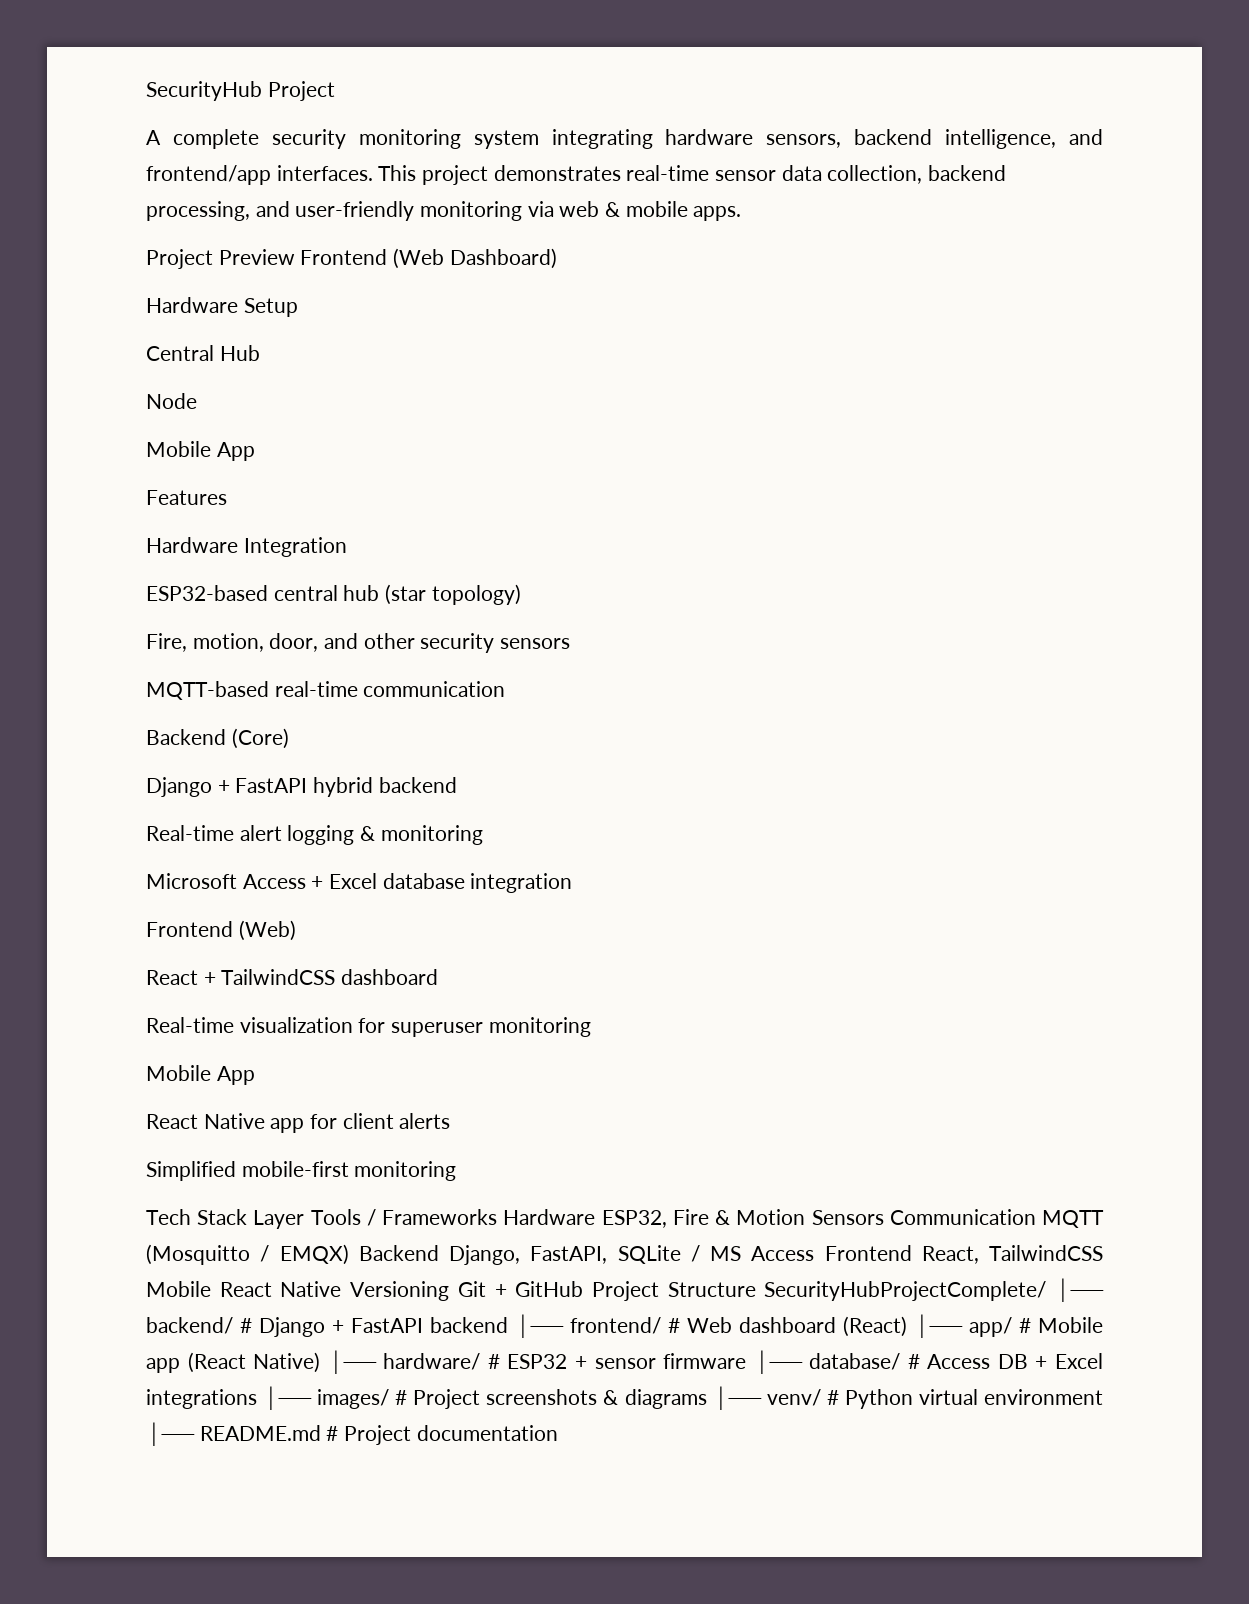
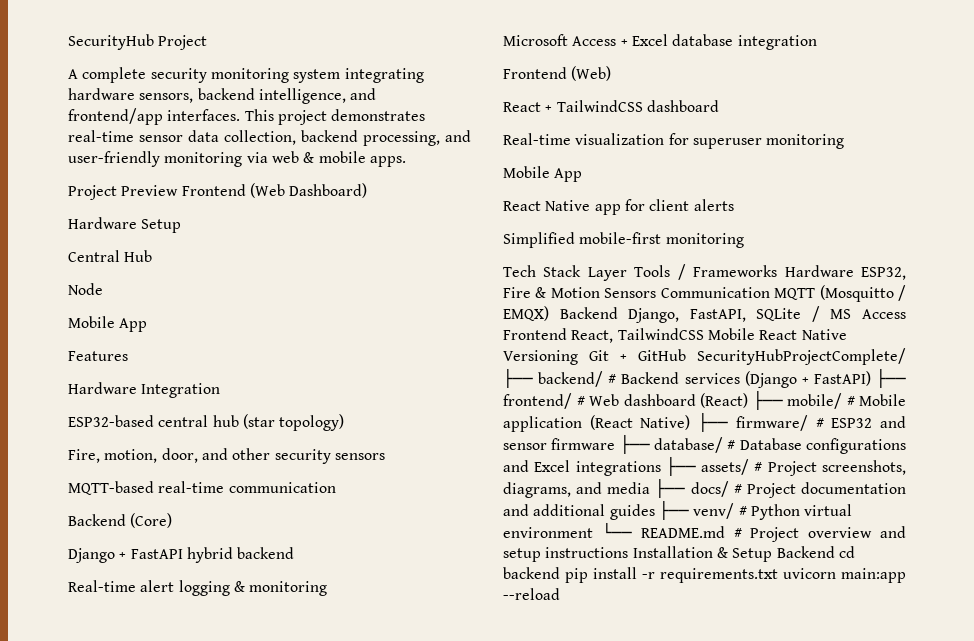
[591,1278,1104,1302] [146,1314,564,1338] Project Structure SecurityHubProjectComplete/ │── backend/ # Django + FastAPI backend │── -> [697,348,906,365] [503,368,906,388] SecurityHubProjectComplete/ ├── backend/ # Backend services (Django + FastAPI) ├──
[914,1314,1012,1338] │── app/ -> [752,390,842,410] ├── mobile/
[146,1358,180,1373] app -> [503,416,582,432] application
[327,1350,481,1374] │── hardware/ -> [698,412,808,432] ├── firmware/
[574,1356,587,1369] + -> [880,416,906,428] and
[753,1350,803,1374] │── -> [619,434,650,454] ├──
[927,1353,1103,1369] [146,1386,762,1410] Access DB + Excel integrations │── images/ # Project screenshots & diagrams │── -> [739,438,906,454] [503,456,906,476] [503,478,906,498] [503,500,689,520] Database configurations and Excel integrations ├── assets/ # Project screenshots, diagrams, and media ├── docs/ # Project documentation and additional guides ├──
[146,1422,195,1446] │── -> [601,522,632,538] └──
[416,1425,558,1441] documentation -> [808,526,906,538] [503,546,855,562] [503,567,906,583] [503,588,560,600] overview and setup instructions Installation & Setup Backend cd backend pip install -r requirements.txt uvicorn main:app --reload

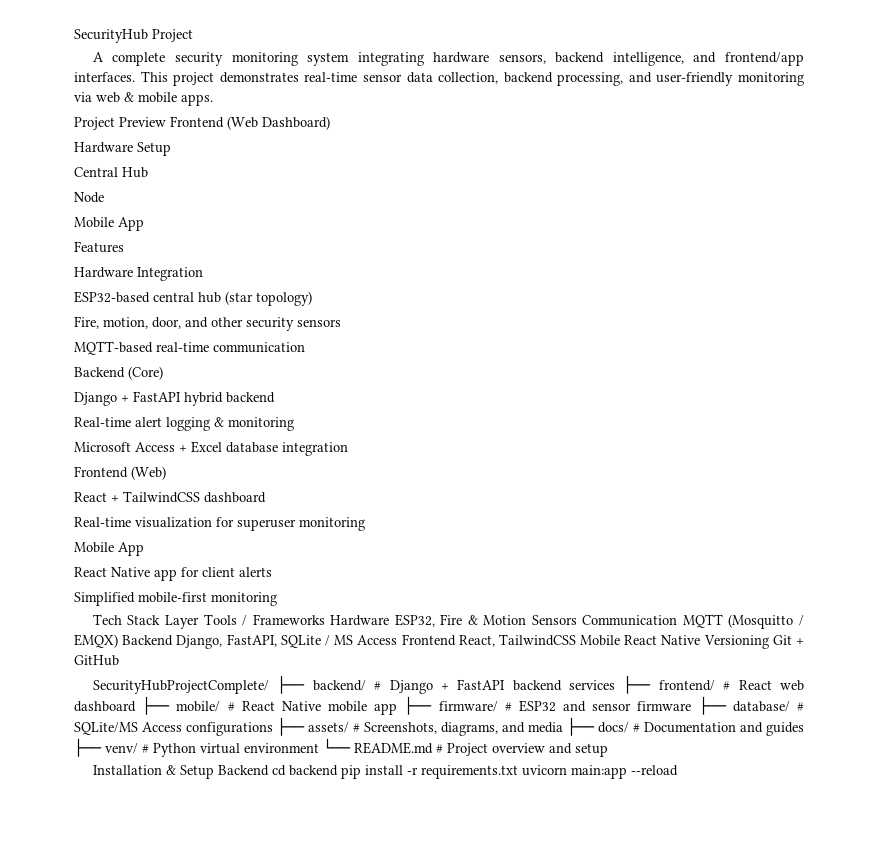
(686, 355) none -> (119, 660) //
[621,368,906,388] [503,390,906,410] [503,415,691,432] Backend services (Django + FastAPI) ├── frontend/ # Web dashboard (React) ├── mobile/ # Mobile application (React Native) -> [389,675,804,694] [74,696,398,715] Django + FastAPI backend services ├── frontend/ # React web dashboard ├── mobile/ # React Native mobile app
[739,438,906,454] [503,460,661,476] Database configurations and Excel integrations -> [74,722,273,736] SQLite/MS Access configurations
[767,460,906,476] Project screenshots, -> [364,722,437,734] Screenshots,
[746,482,906,498] [503,504,606,516] Project documentation and additional -> [644,722,763,733] Documentation and
[545,547,629,558] instructions -> (608, 750) //

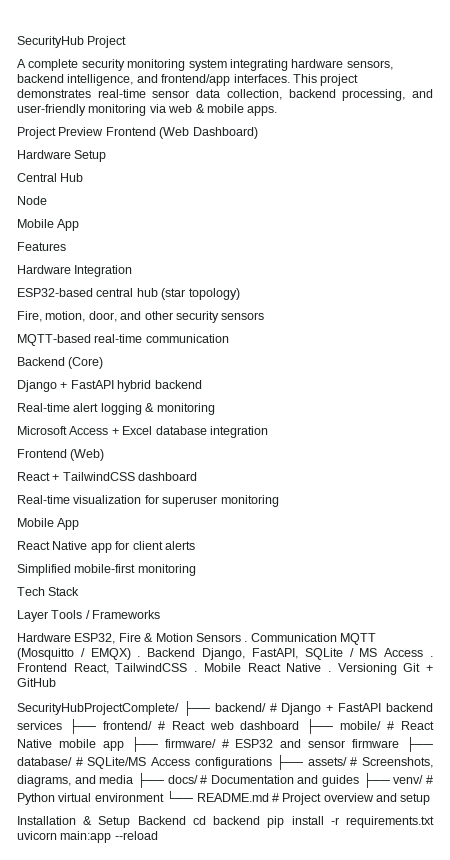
(161, 620) none -> (80, 591) //
(325, 619) none -> (161, 614) //
(577, 620) none -> [244,641,248,642] .
(118, 641) none -> [137,656,141,657] .
(398, 640) none -> [429,656,433,657] .
(576, 640) none -> [194,671,198,672] .
(701, 640) none -> [327,671,331,672] .

